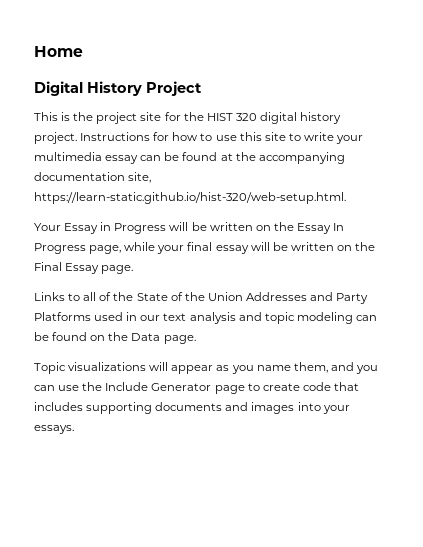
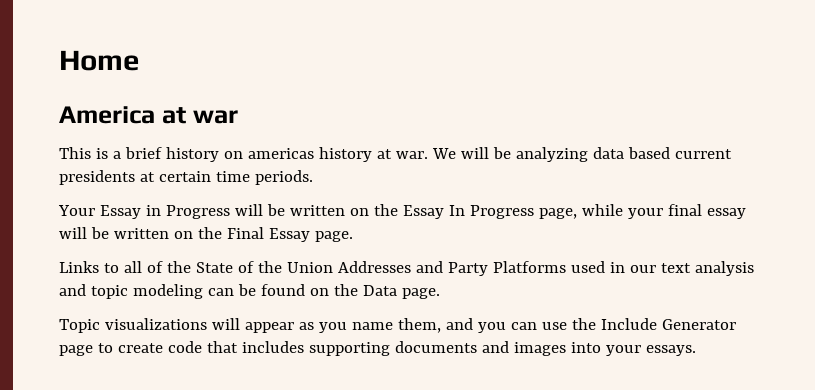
[34,81,202,96] Digital History Project -> [59,106,238,124] America at war
[73,112,342,124] [34,132,364,144] [34,152,345,164] [34,172,152,183] [34,192,346,204] the project site for the HIST 320 digital history project. Instructions for how to use this site to write your multimedia essay can be found at the accompanying documentation site, https://learn-static.github.io/hist-320/web-setup.html. -> [112,147,732,162] [59,170,313,185] a brief history on americas history at war. We will be analyzing data based current presidents at certain time periods.

